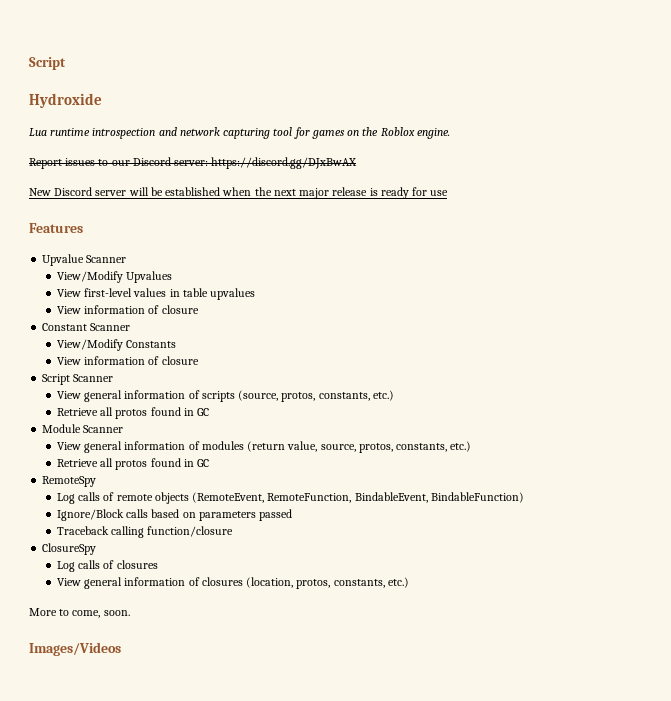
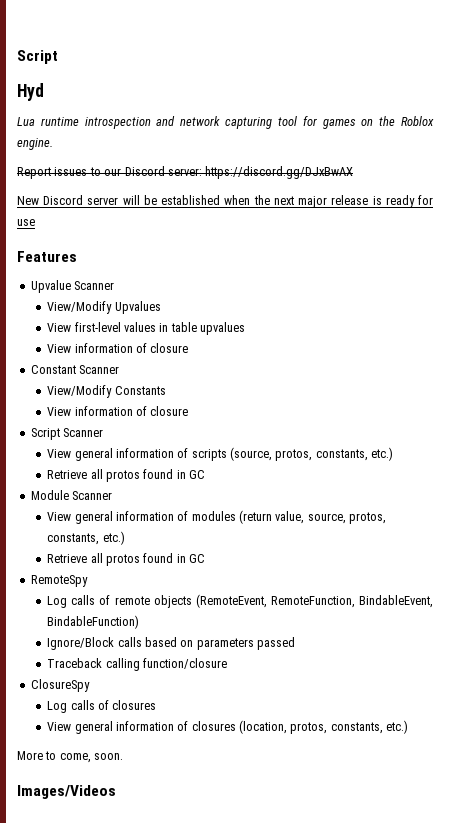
[29,93,102,108] Hydroxide -> [17,83,44,101] Hyd

